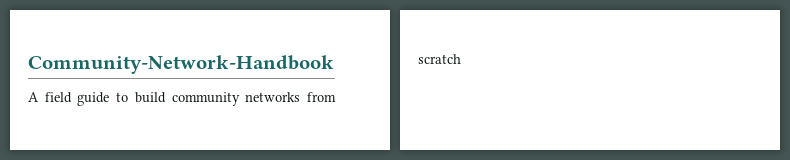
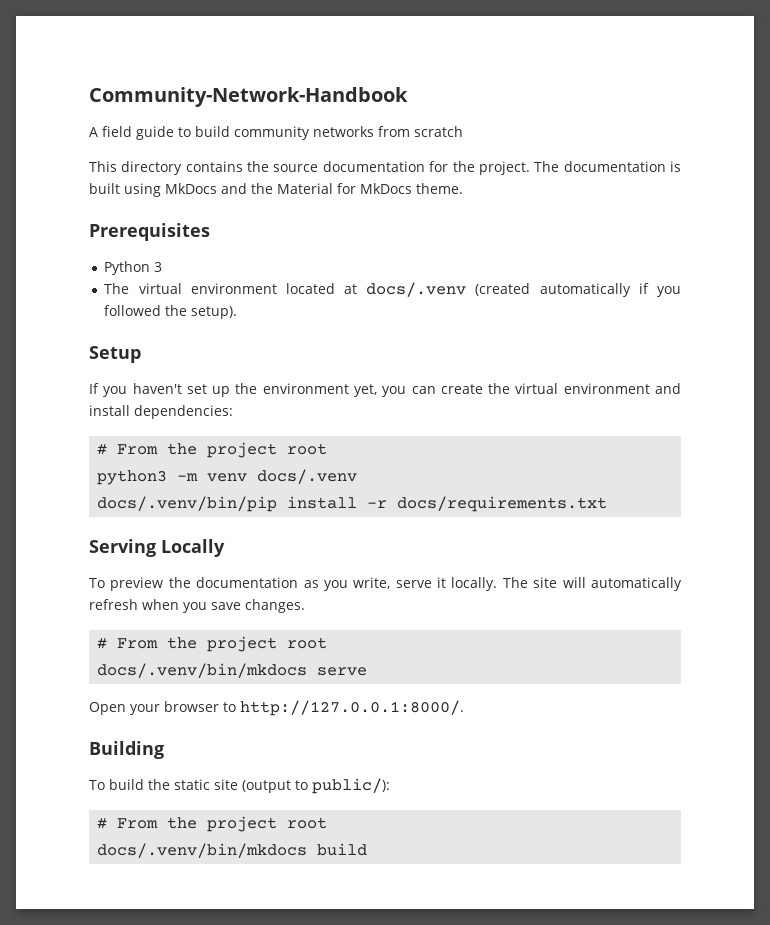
(461, 59) none -> [89,161,682,175] [89,183,463,197] [89,223,210,241] [104,261,163,275] [104,282,682,297] [104,305,238,319] [89,346,141,363] [89,383,681,397] [89,405,233,419] [97,442,328,458] [97,469,358,485] [97,496,608,512] [89,539,225,557] [89,577,683,591] [89,599,305,613] [97,636,328,652] [97,663,368,678] [89,700,464,716] [89,741,164,759] [89,778,390,794] [97,816,328,832] [97,843,368,858] // This directory contains the source documentation for the project. The documentation is built using MkDocs and the Material for MkDocs theme. // Prerequisites // Python 3 // The virtual environment located at docs/.venv (created automatically if you followed the setup). // Setup // If you haven't set up the environment yet, you can create the virtual environment and install dependencies: // # From the project root // python3 -m venv docs/.venv // docs/.venv/bin/pip install -r docs/requirements.txt // Serving Locally // To preview the documentation as you write, serve it locally. The site will automatically refresh when you save changes. // # From the project root // docs/.venv/bin/mkdocs serve // Open your browser to http://127.0.0.1:8000/. // Building // To build the static site (output to public/): // # From the project root // docs/.venv/bin/mkdocs build

